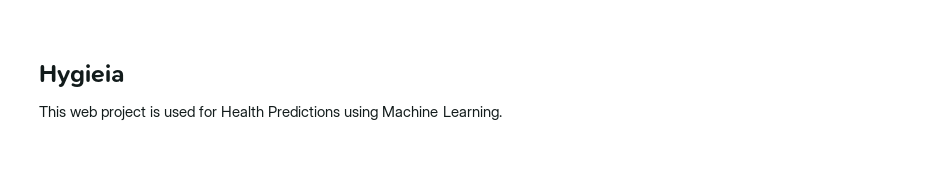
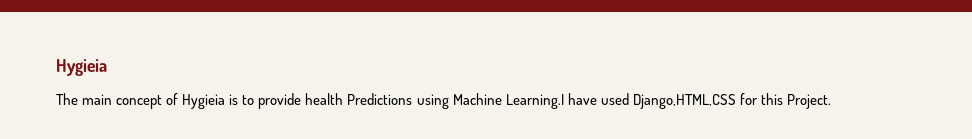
[39,106,502,121] This web project is used for Health Predictions using Machine Learning. -> [56,93,831,109] The main concept of Hygieia is to provide health Predictions using Machine Learning.I have used Django,HTML,CSS for this Project.

